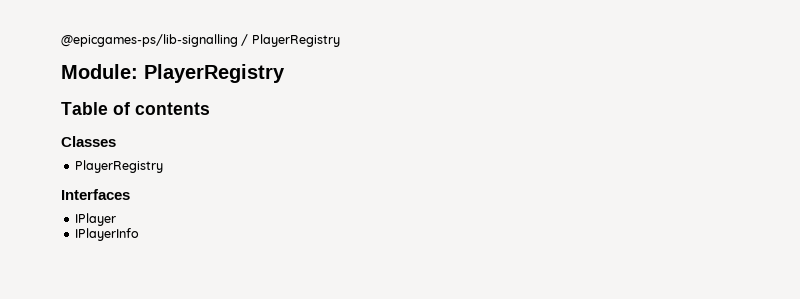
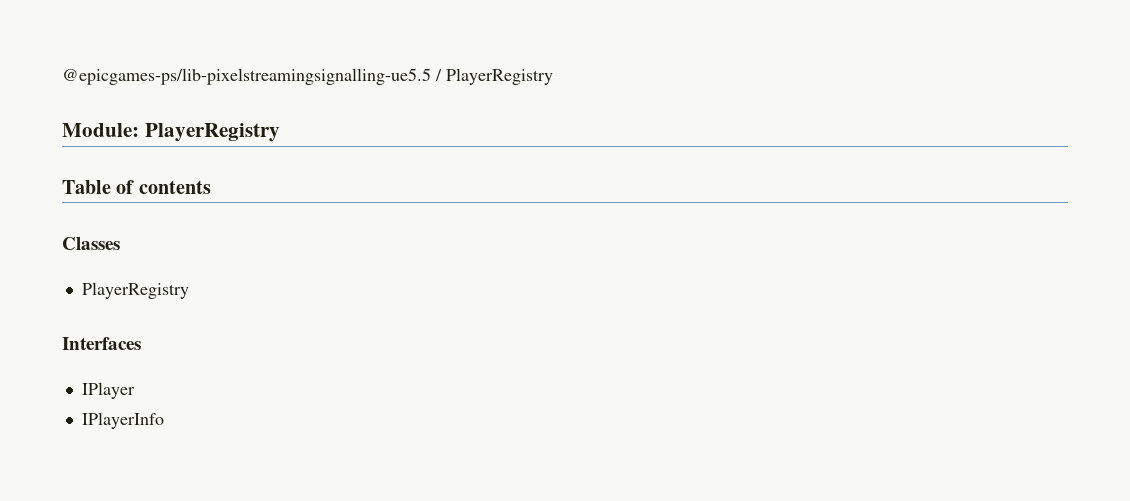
[61,34,238,47] @epicgames-ps/lib-signalling -> [62,68,431,85] @epicgames-ps/lib-pixelstreamingsignalling-ue5.5

